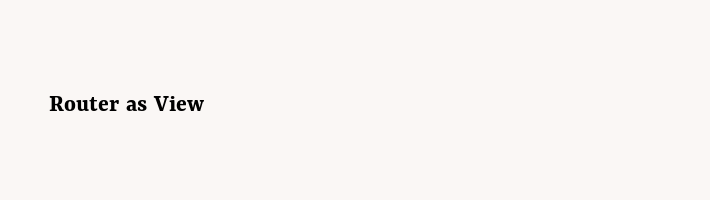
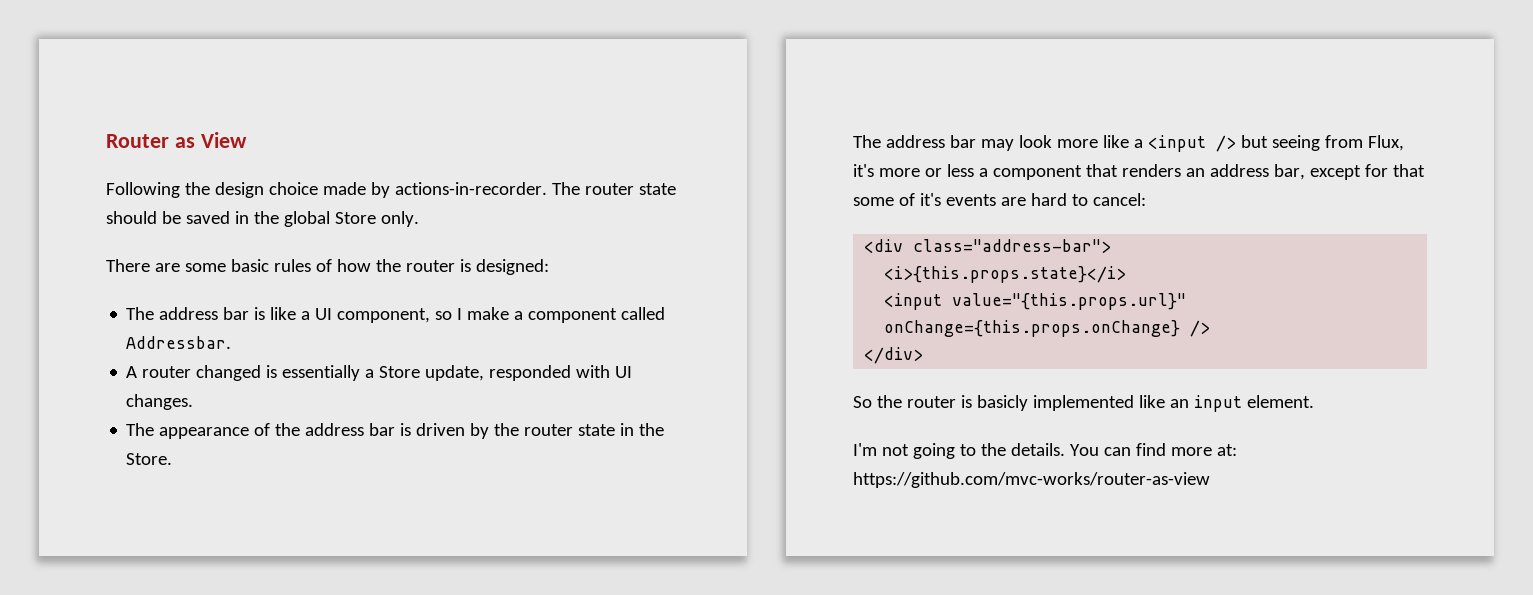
(204, 103) none -> [106,182,676,198] [106,211,419,227] [106,259,549,275] [126,307,666,323] [126,336,232,349] [126,365,633,381] [126,394,194,410] [126,423,665,439] [126,453,173,465] [853,135,1404,152] [853,164,1425,180] [853,193,1146,206] [864,239,1112,253] [884,266,1127,283] [884,293,1187,310] [884,320,1211,337] [864,347,924,364] [853,395,1314,412] [853,443,1237,459] [853,472,1210,488] // Following the design choice made by actions-in-recorder. The router state should be saved in the global Store only. // There are some basic rules of how the router is designed: // The address bar is like a UI component, so I make a component called Addressbar. // A router changed is essentially a Store update, responded with UI changes. // The appearance of the address bar is driven by the router state in the Store. // The address bar may look more like a <input /> but seeing from Flux, it's more or less a component that renders an address bar, except for that some of it's events are hard to cancel: // <div class="address-bar"> // <i>{this.props.state}</i> // <input value="{this.props.url}" onChange={this.props.onChange} /> // </div> // So the router is basicly implemented like an input element. // I'm not going to the details. You can find more at: https://github.com/mvc-works/router-as-view

